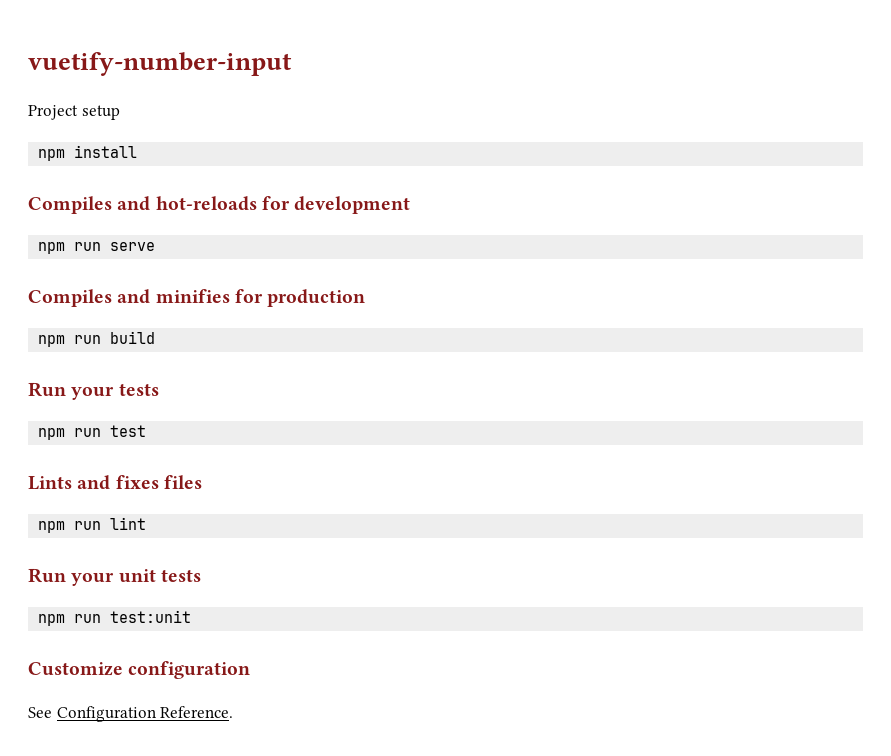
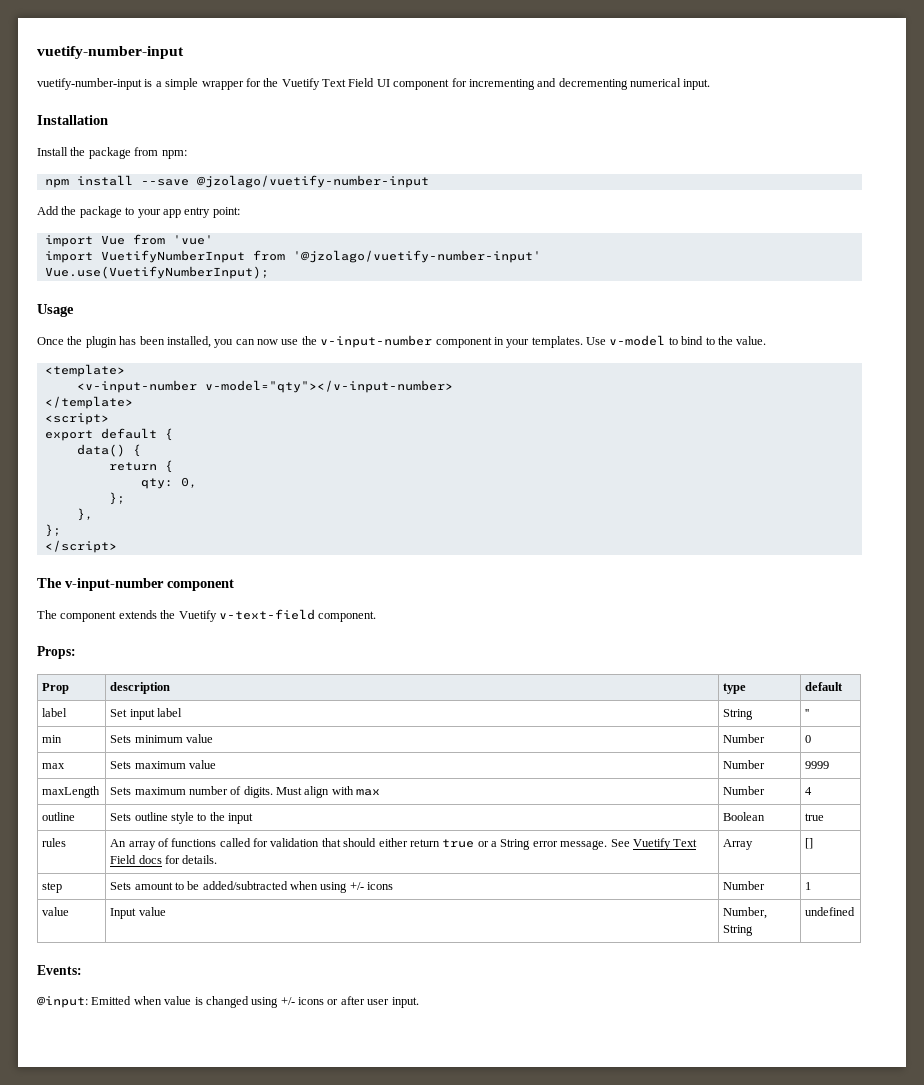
[28,105,120,120] [38,145,138,161] [28,196,411,214] [38,242,156,254] [28,289,366,307] [38,331,156,347] [28,382,159,400] [38,425,147,440] [28,475,202,490] [38,517,147,533] [28,568,201,586] [38,610,192,626] [28,661,251,679] [28,706,234,722] Project setup // npm install // Compiles and hot-reloads for development // npm run serve // Compiles and minifies for production // npm run build // Run your tests // npm run test // Lints and fixes files // npm run lint // Run your unit tests // npm run test:unit // Customize configuration // See Configuration Reference. -> [37,78,711,90] [37,115,108,125] [37,147,187,159] [44,175,429,188] [37,206,240,218] [44,234,213,247] [44,250,541,263] [44,266,269,279] [37,304,74,317] [37,335,767,348] [44,364,125,377] [76,380,453,393] [44,396,133,409] [44,413,109,425] [44,428,173,441] [76,444,141,457] [108,460,173,473] [140,477,197,489] [108,492,125,505] [76,508,93,521] [44,524,61,537] [44,540,117,553] [37,578,234,591] [37,609,377,622] [37,646,76,659] [42,683,70,694] [110,682,171,694] [723,683,747,694] [805,682,844,691] [42,708,68,717] [110,708,182,720] [723,709,754,720] [805,709,810,717] [42,735,63,743] [110,734,213,743] [723,734,766,743] [805,735,812,743] [42,763,66,769] [110,760,216,769] [723,760,766,769] [805,761,830,769] [42,786,101,798] [110,786,381,798] [723,786,766,795] [805,787,813,795] [42,812,76,821] [110,812,254,824] [723,812,766,821] [805,813,825,821] [42,838,67,847] [110,838,698,850] [110,855,218,864] [723,839,754,850] [805,838,814,849] [42,882,63,893] [110,881,394,893] [723,881,766,890] [805,882,812,890] [42,907,70,916] [110,907,166,919] [723,907,768,919] [723,925,754,936] [805,907,856,916] [37,965,82,975] [37,996,419,1008] vuetify-number-input is a simple wrapper for the Vuetify Text Field UI component for incrementing and decrementing numerical input. // Installation // Install the package from npm: // npm install --save @jzolago/vuetify-number-input // Add the package to your app entry point: // import Vue from 'vue' // import VuetifyNumberInput from '@jzolago/vuetify-number-input' // Vue.use(VuetifyNumberInput); // Usage // Once the plugin has been installed, you can now use the v-input-number component in your templates. Use v-model to bind to the value. // <template> // <v-input-number v-model="qty"></v-input-number> // </template> // <script> // export default { // data() { // return { // qty: 0, // }; // }, // }; // </script> // The v-input-number component // The component extends the Vuetify v-text-field component. // Props: // Prop | description | type | default // label | Set input label | String | '' // min | Sets minimum value | Number | 0 // max | Sets maximum value | Number | 9999 // maxLength | Sets maximum number of digits. Must align with max | Number | 4 // outline | Sets outline style to the input | Boolean | true // rules | An array of functions called for validation that should either return true or a String error message. See Vuetify Text Field docs for details. | Array | [] // step | Sets amount to be added/subtracted when using +/- icons | Number | 1 // value | Input value | Number, String | undefined // Events: // @input: Emitted when value is changed using +/- icons or after user input.

